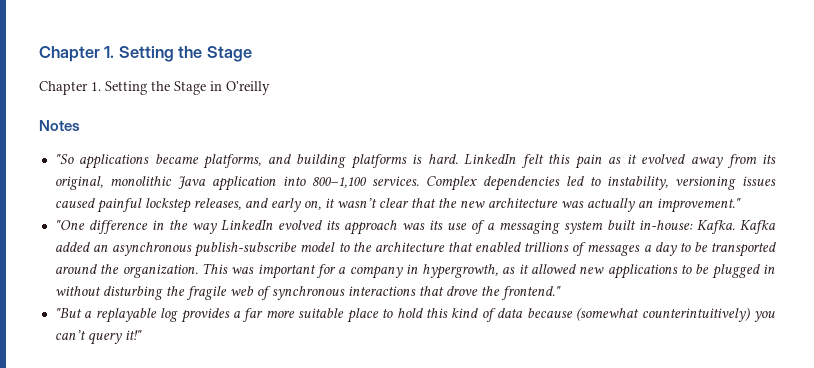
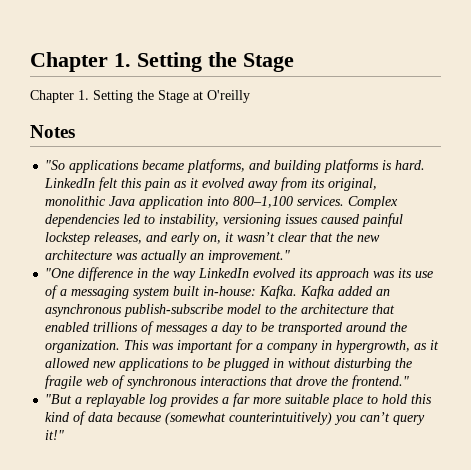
[210,81,222,91] in -> [193,91,203,100] at

